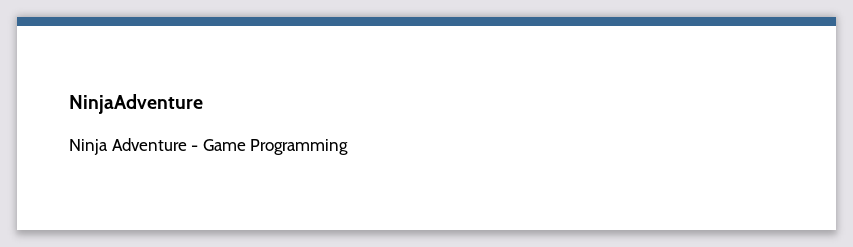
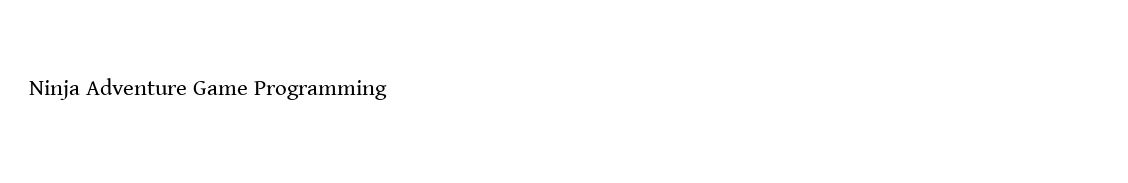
[69,94,203,114] NinjaAdventure // -> (29, 90) none
[191,145,199,151] - -> (188, 86) none

